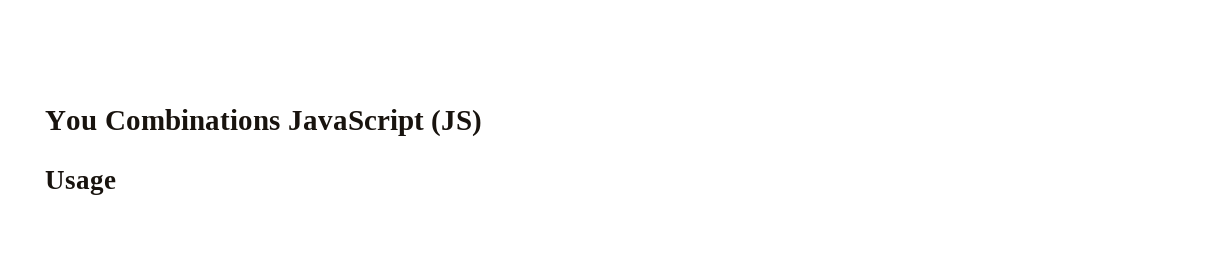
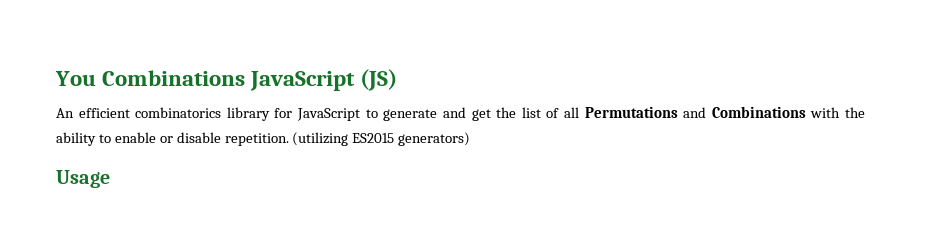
(483, 123) none -> [56,106,865,121] [56,132,471,146] // An efficient combinatorics library for JavaScript to generate and get the list of all Permutations and Combinations with the ability to enable or disable repetition. (utilizing ES2015 generators)

